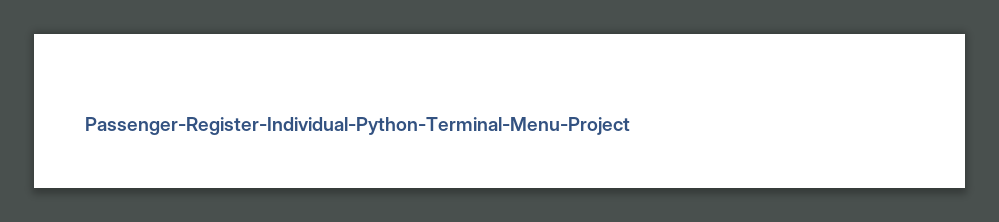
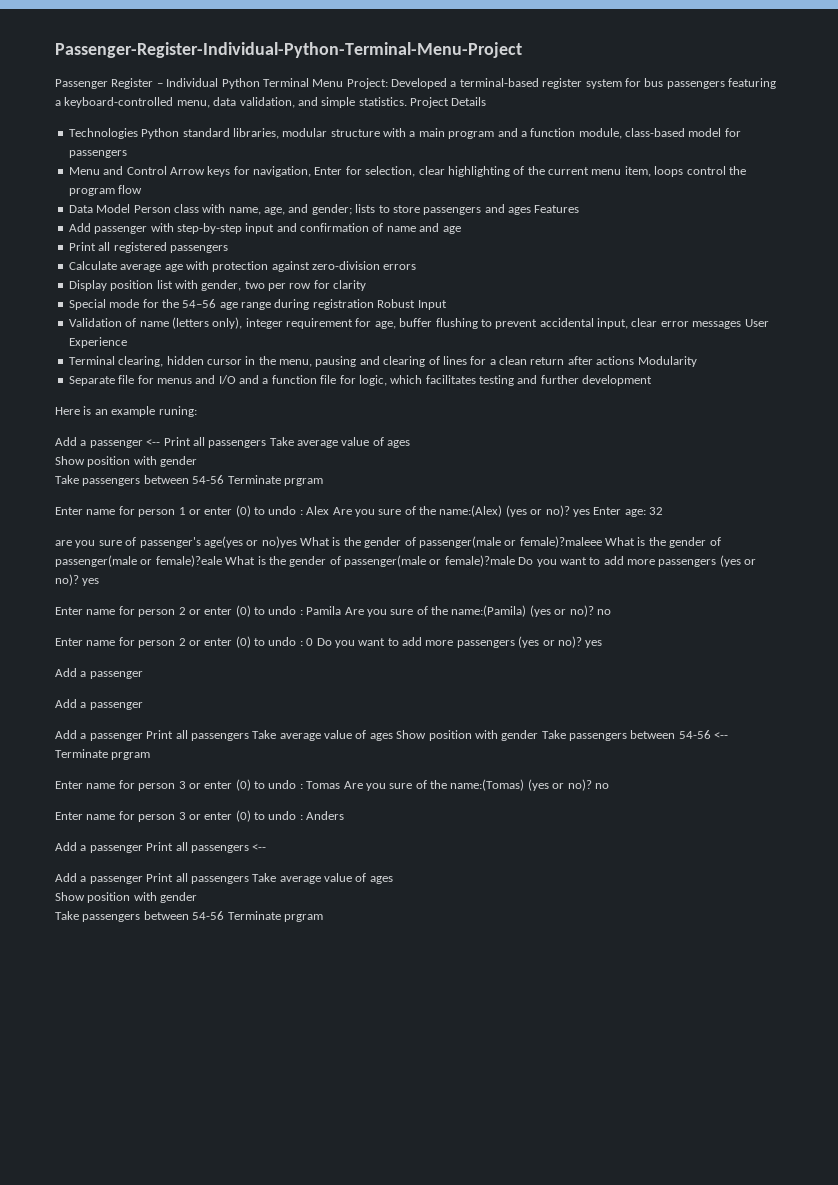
(630, 126) none -> [55,78,776,89] [55,97,487,108] [68,128,741,139] [68,150,127,158] [68,166,746,177] [68,185,143,196] [68,204,580,215] [68,223,461,234] [68,242,228,253] [68,261,417,272] [68,280,367,291] [68,299,447,310] [68,317,769,329] [68,337,127,348] [68,356,697,367] [68,375,653,386] [55,406,197,417] [55,437,411,448] [55,456,198,467] [55,475,323,486] [55,505,663,517] [55,536,721,548] [55,555,757,567] [55,574,100,586] [55,605,611,617] [55,636,603,648] [55,668,143,679] [55,699,143,710] [55,730,729,741] [55,749,151,760] [55,779,609,791] [55,810,345,822] [55,842,267,853] [55,873,393,884] [55,892,198,903] [55,911,323,922] // Passenger Register – Individual Python Terminal Menu Project: Developed a terminal-based register system for bus passengers featuring a keyboard-controlled menu, data validation, and simple statistics. Project Details // Technologies Python standard libraries, modular structure with a main program and a function module, class-based model for passengers // Menu and Control Arrow keys for navigation, Enter for selection, clear highlighting of the current menu item, loops control the program flow // Data Model Person class with name, age, and gender; lists to store passengers and ages Features // Add passenger with step-by-step input and confirmation of name and age // Print all registered passengers // Calculate average age with protection against zero-division errors // Display position list with gender, two per row for clarity // Special mode for the 54–56 age range during registration Robust Input // Validation of name (letters only), integer requirement for age, buffer flushing to prevent accidental input, clear error messages User Experience // Terminal clearing, hidden cursor in the menu, pausing and clearing of lines for a clean return after actions Modularity // Separate file for menus and I/O and a function file for logic, which facilitates testing and further development // Here is an example runing: // Add a passenger <-- Print all passengers Take average value of ages // Show position with gender // Take passengers between 54-56 Terminate prgram // Enter name for person 1 or enter (0) to undo : Alex Are you sure of the name:(Alex) (yes or no)? yes Enter age: 32 // are you sure of passenger's age(yes or no)yes What is the gender of passenger(male or female)?maleee What is the gender of passenger(male or female)?eale What is the gender of passenger(male or female)?male Do you want to add more passengers (yes or no)? yes // Enter name for person 2 or enter (0) to undo : Pamila Are you sure of the name:(Pamila) (yes or no)? no // Enter name for person 2 or enter (0) to undo : 0 Do you want to add more passengers (yes or no)? yes // Add a passenger // Add a passenger // Add a passenger Print all passengers Take average value of ages Show position with gender Take passengers between 54-56 <-- Terminate prgram // Enter name for person 3 or enter (0) to undo : Tomas Are you sure of the name:(Tomas) (yes or no)? no // Enter name for person 3 or enter (0) to undo : Anders // Add a passenger Print all passengers <-- // Add a passenger Print all passengers Take average value of ages // Show position with gender // Take passengers between 54-56 Terminate prgram

